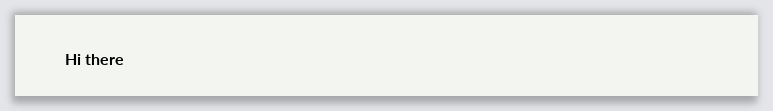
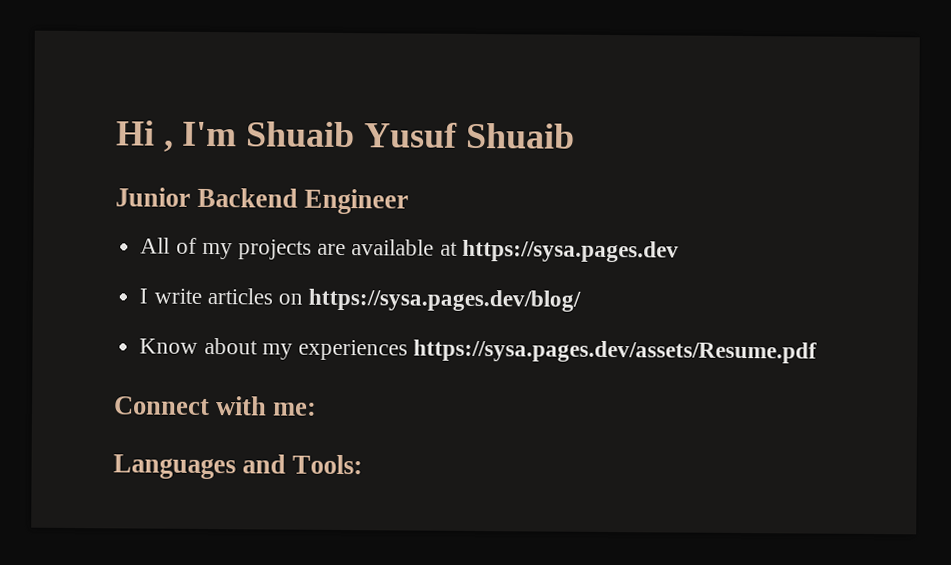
[85,54,125,65] there -> [162,121,575,152] [115,187,410,215] [140,237,679,263] [139,287,582,312] [139,337,818,364] [114,396,318,416] [113,454,364,480] , I'm Shuaib Yusuf Shuaib // Junior Backend Engineer // All of my projects are available at https://sysa.pages.dev // I write articles on https://sysa.pages.dev/blog/ // Know about my experiences https://sysa.pages.dev/assets/Resume.pdf // Connect with me: // Languages and Tools:

